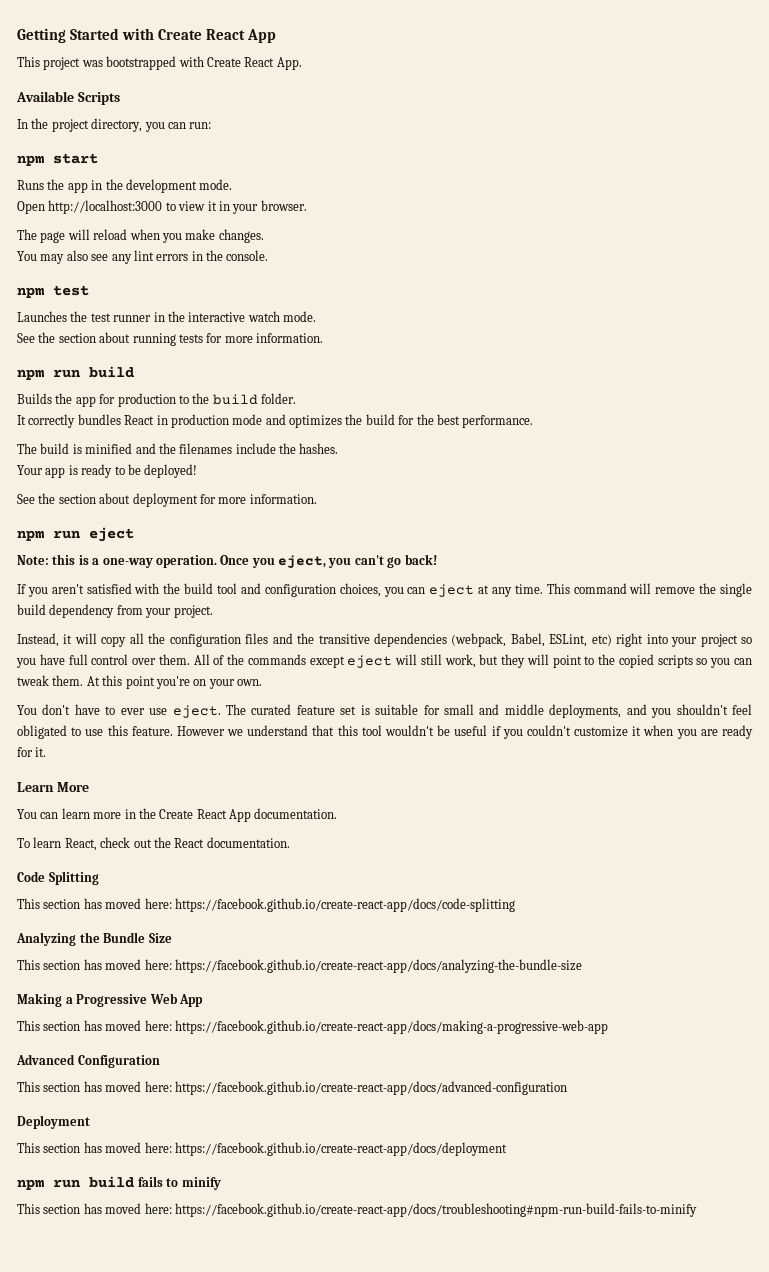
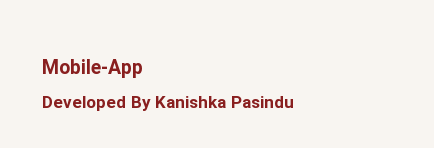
[17,28,276,43] [17,56,302,70] [16,91,120,105] [17,118,212,132] [17,153,98,166] [17,179,233,193] [17,200,307,214] [17,229,264,243] [17,250,269,264] [17,285,89,298] [17,311,316,322] [17,332,323,346] [17,366,134,380] [17,393,296,407] [17,414,534,428] [17,443,339,454] [17,464,198,478] [17,493,317,507] [17,527,134,542] [17,554,437,568] [17,583,753,597] [17,604,213,618] [17,633,753,647] [16,654,752,668] [17,675,262,689] [17,704,753,718] [17,725,753,739] [17,747,47,757] [17,782,89,792] [17,808,338,822] [17,837,290,851] [17,871,99,885] [17,898,515,912] [16,932,172,946] [17,959,582,973] [17,993,204,1007] [17,1020,608,1034] [16,1054,160,1068] [17,1081,567,1095] [17,1115,90,1129] [17,1142,507,1156] [17,1176,221,1190] [17,1203,697,1217] Getting Started with Create React App // This project was bootstrapped with Create React App. // Available Scripts // In the project directory, you can run: // npm start // Runs the app in the development mode. // Open http://localhost:3000 to view it in your browser. // The page will reload when you make changes. // You may also see any lint errors in the console. // npm test // Launches the test runner in the interactive watch mode. // See the section about running tests for more information. // npm run build // Builds the app for production to the build folder. // It correctly bundles React in production mode and optimizes the build for the best performance. // The build is minified and the filenames include the hashes. // Your app is ready to be deployed! // See the section about deployment for more information. // npm run eject // Note: this is a one-way operation. Once you eject, you can't go back! // If you aren't satisfied with the build tool and configuration choices, you can eject at any time. This command will remove the single build dependency from your project. // Instead, it will copy all the configuration files and the transitive dependencies (webpack, Babel, ESLint, etc) right into your project so you have full control over them. All of the commands except eject will still work, but they will point to the copied scripts so you can tweak them. At this point you're on your own. // You don't have to ever use eject. The curated feature set is suitable for small and middle deployments, and you shouldn't feel obligated to use this feature. However we understand that this tool wouldn't be useful if you couldn't customize it when you are ready for it. // Learn More // You can learn more in the Create React App documentation. // To learn React, check out the React documentation. // Code Splitting // This section has moved here: https://facebook.github.io/create-react-app/docs/code-splitting // Analyzing the Bundle Size // This section has moved here: https://facebook.github.io/create-react-app/docs/analyzing-the-bundle-size // Making a Progressive Web App // This section has moved here: https://facebook.github.io/create-react-app/docs/making-a-progressive-web-app // Advanced Configuration // This section has moved here: https://facebook.github.io/create-react-app/docs/advanced-configuration // Deployment // This section has moved here: https://facebook.github.io/create-react-app/docs/deployment // npm run build fails to minify // This section has moved here: https://facebook.github.io/create-react-app/docs/troubleshooting#npm-run-build-fails-to-minify -> [42,59,143,78] [42,96,294,111] Mobile-App // Developed By Kanishka Pasindu

